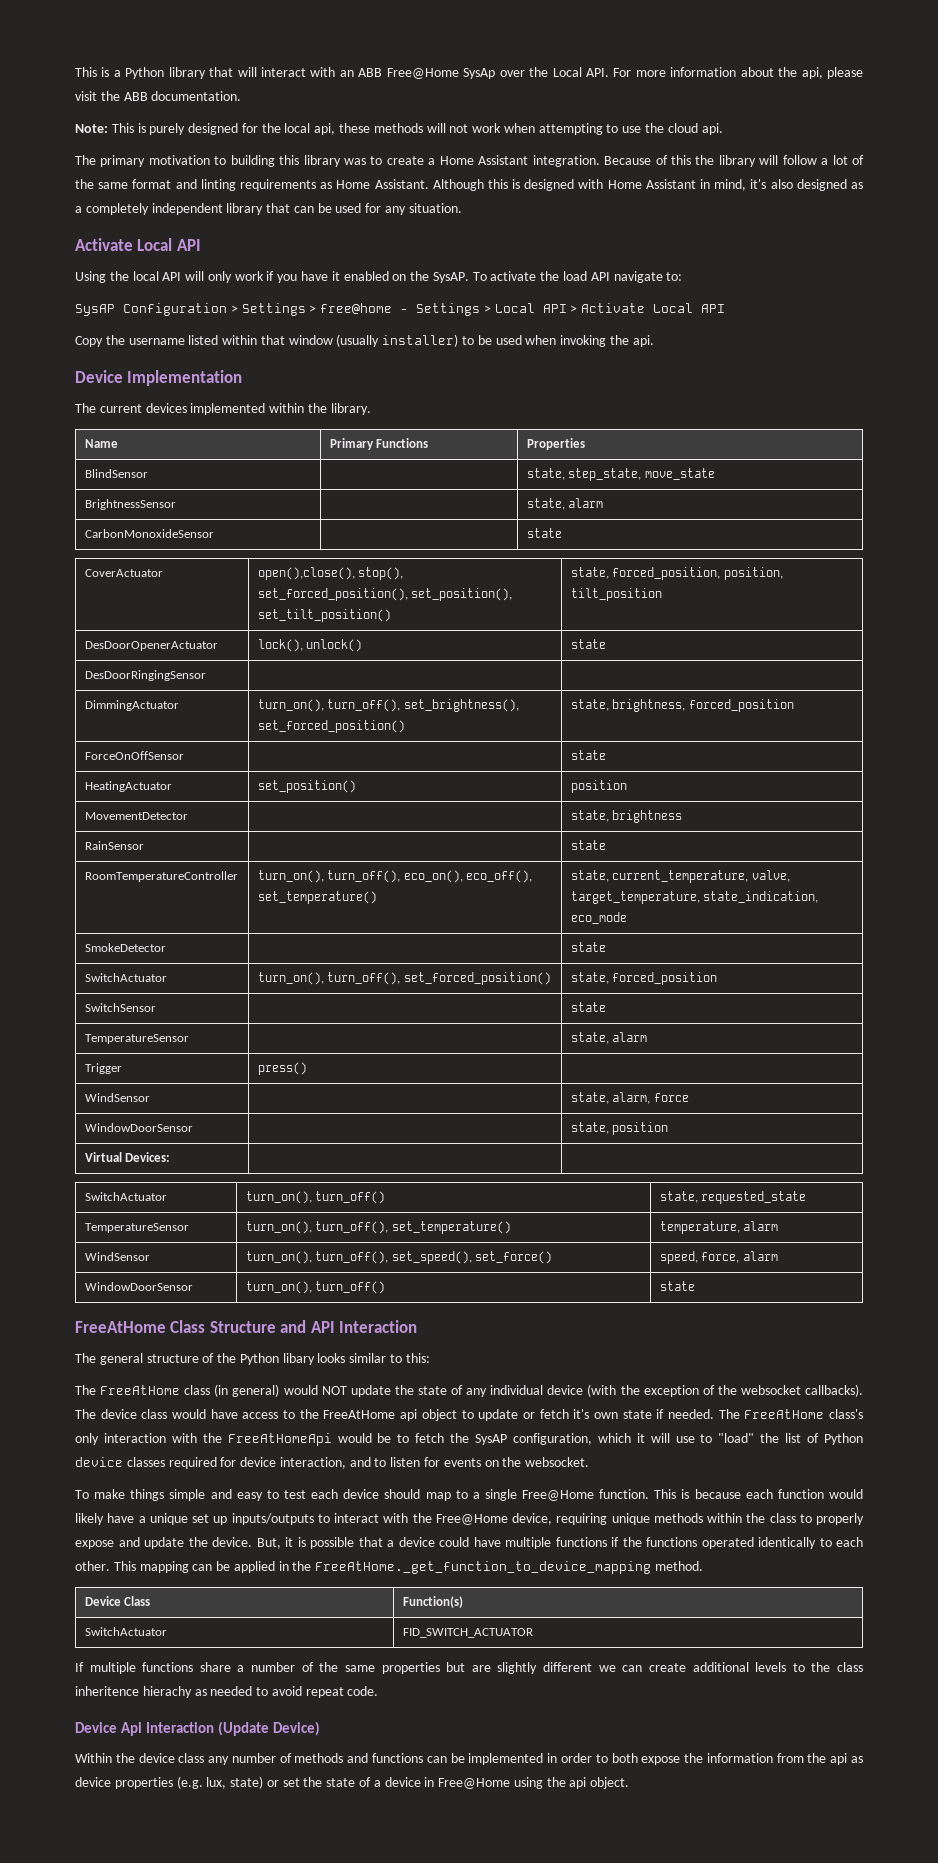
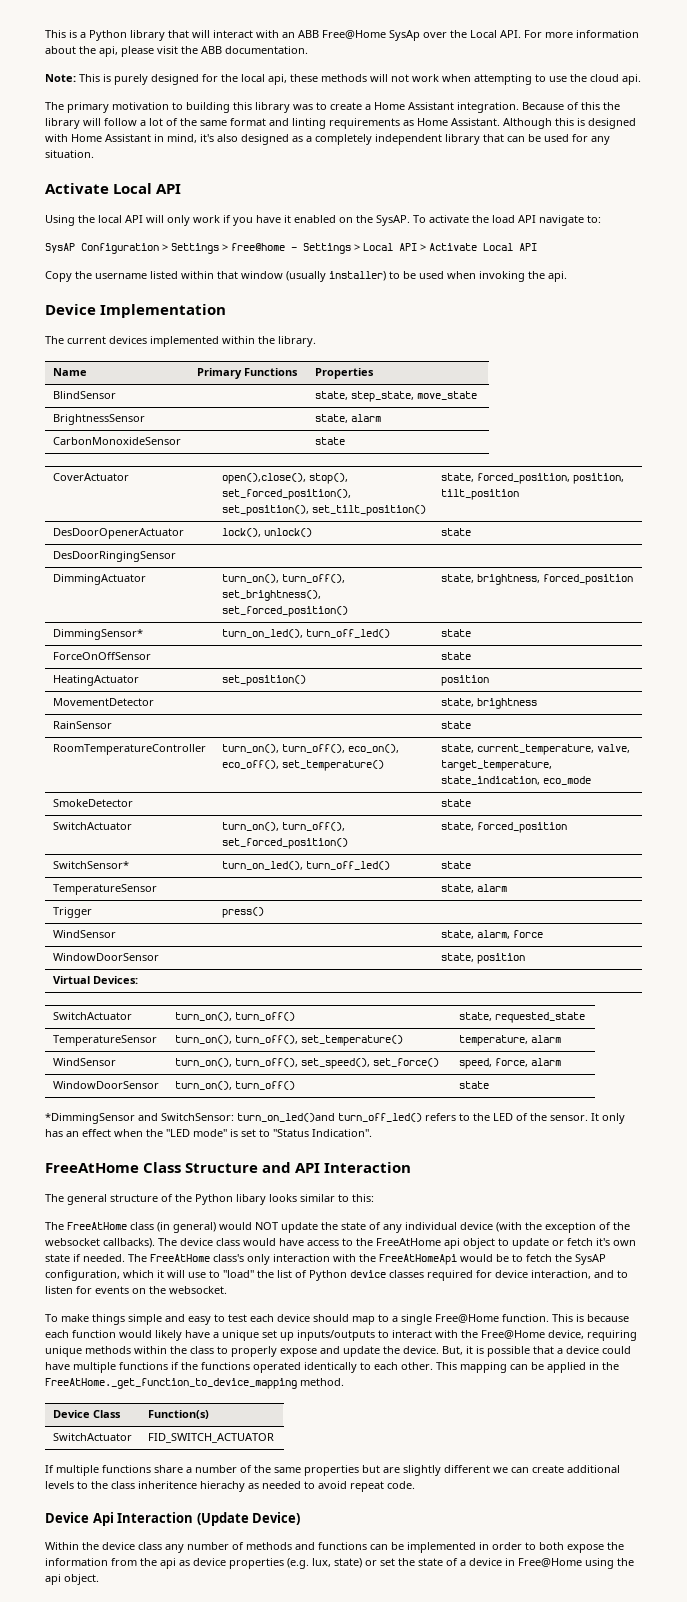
(794, 705) none -> [52,629,143,640] [221,629,390,638] [440,629,471,637] // DimmingSensor* | turn_on_led(), turn_off_led() | state
[84,1003,156,1012] SwitchSensor | -> [52,861,129,869] [221,861,390,870] SwitchSensor* | turn_on_led(), turn_off_led()
(695, 1286) none -> [45,1113,625,1124] [45,1129,372,1137] // *DimmingSensor and SwitchSensor: turn_on_led()and turn_off_led() refers to the LED of the sensor. It only has an effect when the "LED mode" is set to "Status Indication".

